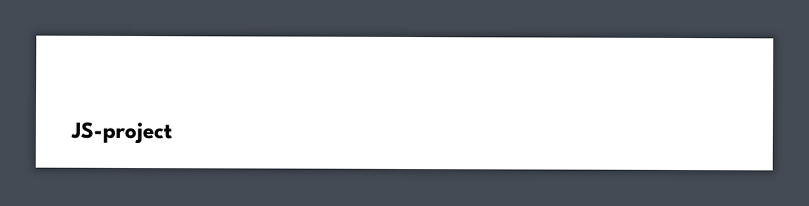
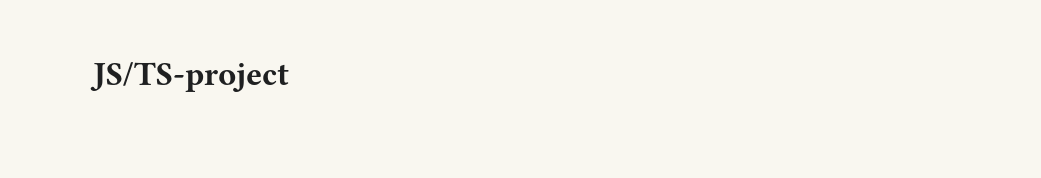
[70,121,172,145] JS-project -> [90,62,289,92] JS/TS-project

